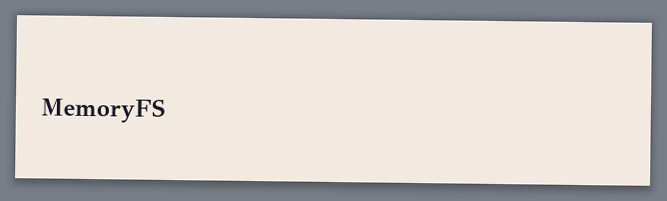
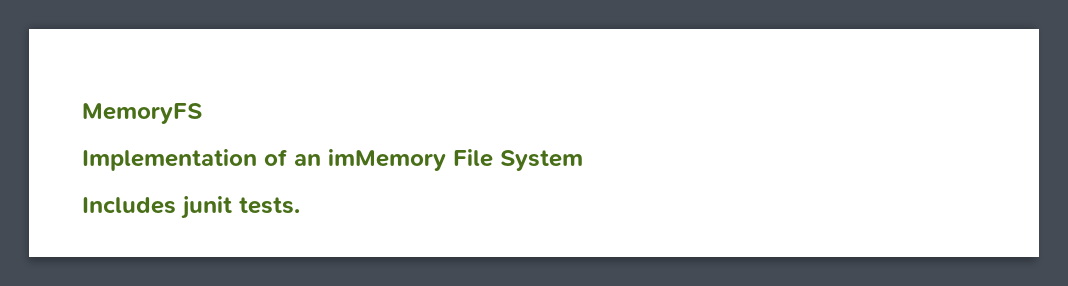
(166, 110) none -> [82,149,583,171] [82,196,300,219] // Implementation of an imMemory File System // Includes junit tests.

